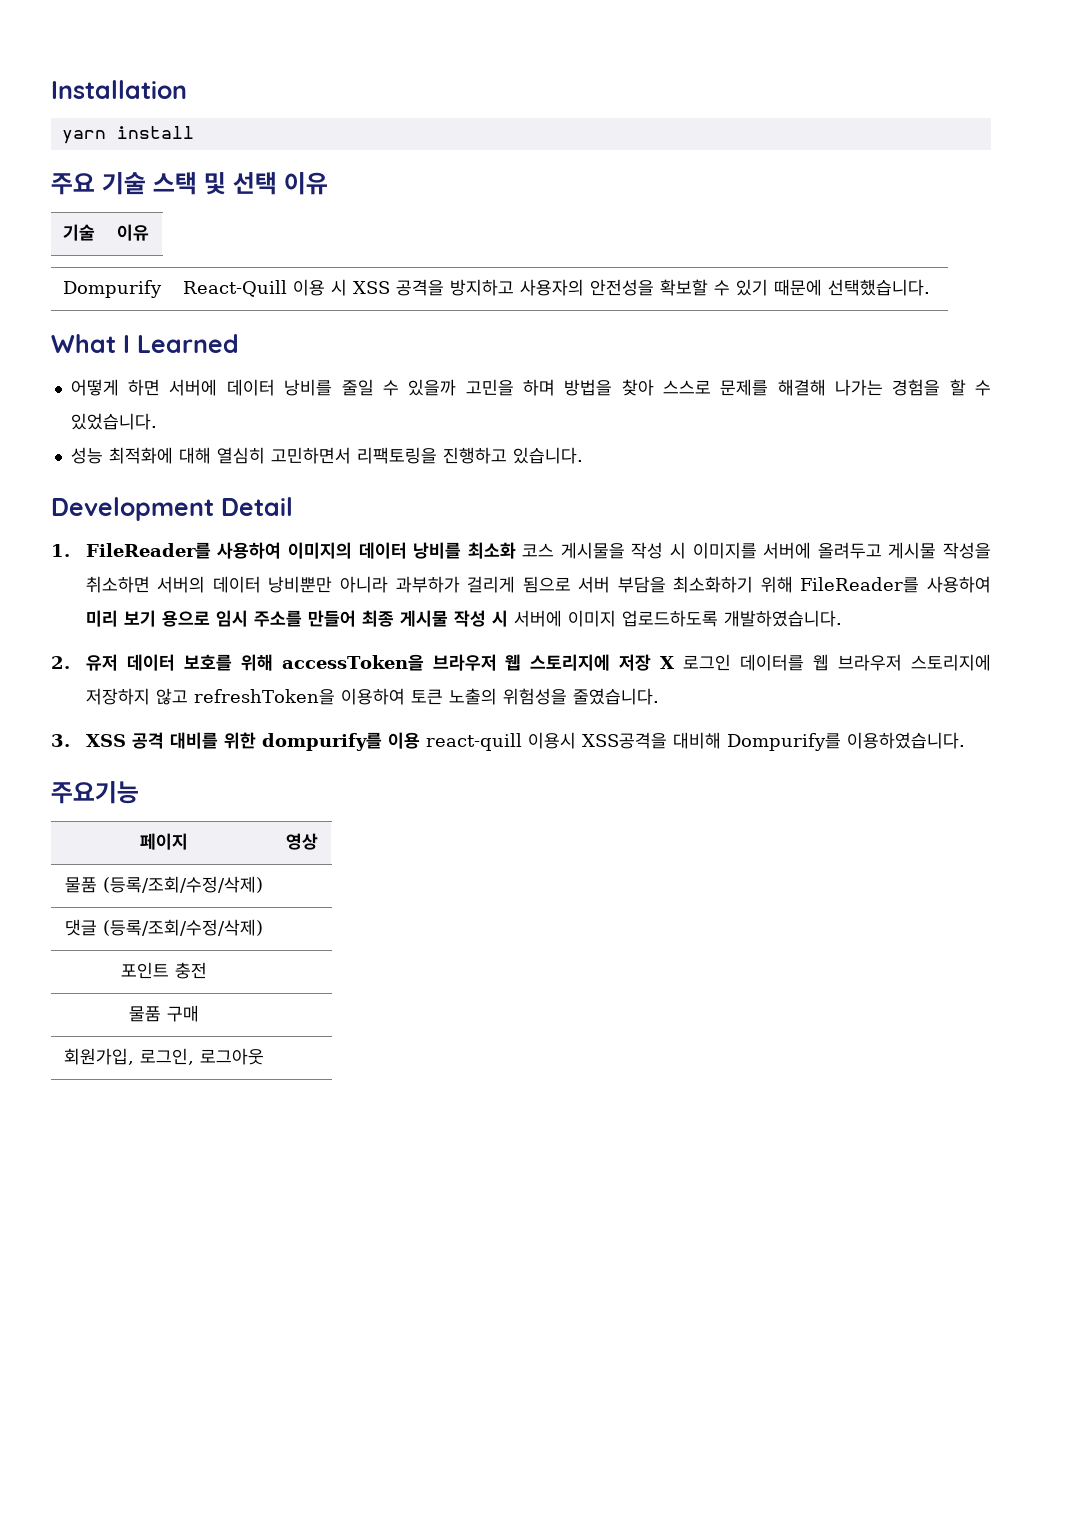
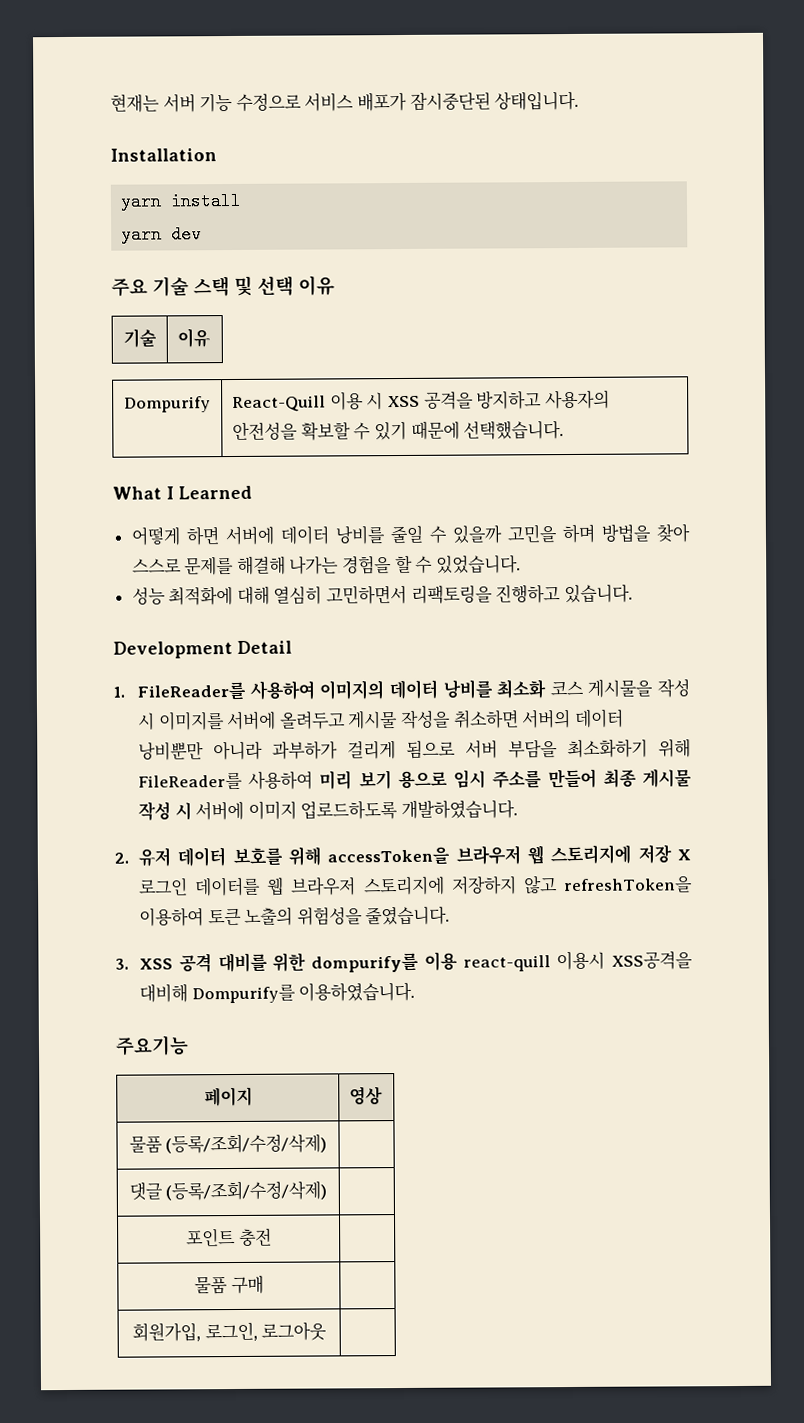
(51, 89) none -> [110,90,580,113] 현재는 서버 기능 수정으로 서비스 배포가 잠시중단된 상태입니다. //
(194, 132) none -> [121,225,203,244] // yarn dev

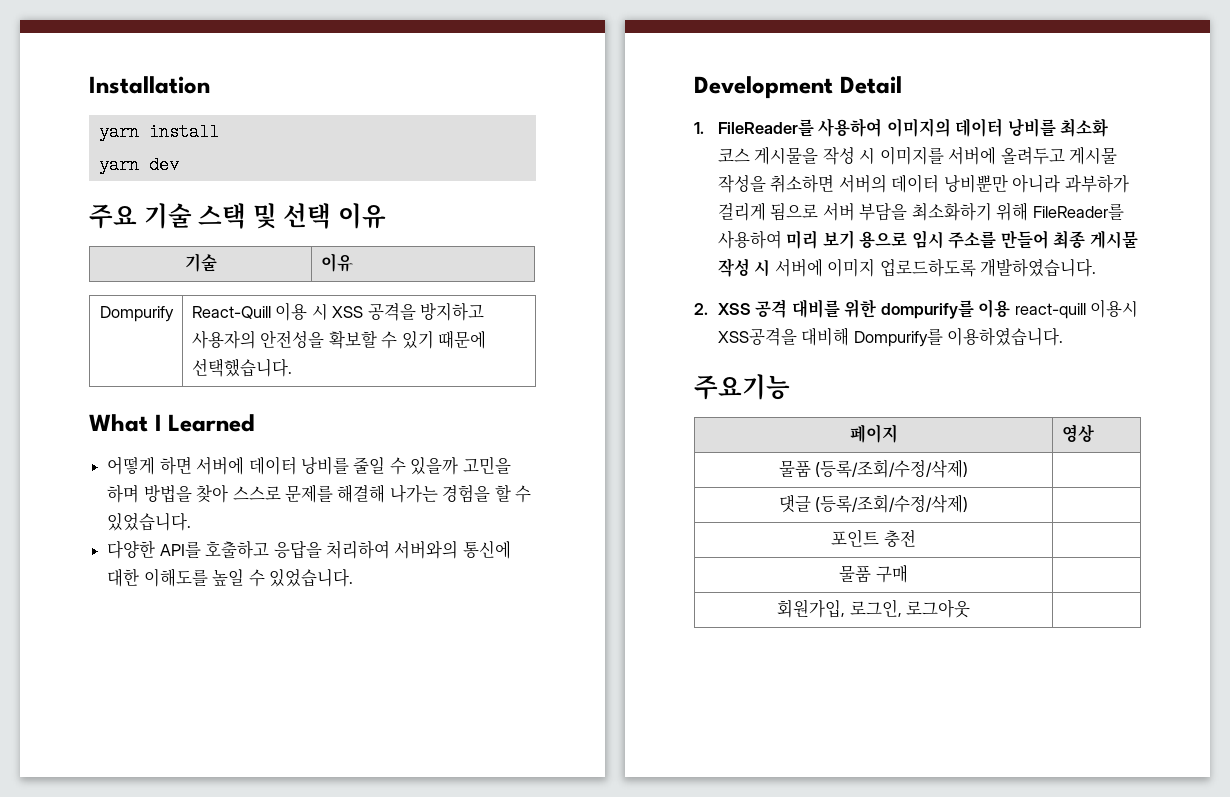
[110,90,580,113] 현재는 서버 기능 수정으로 서비스 배포가 잠시중단된 상태입니다. // -> (89, 85) none
[131,584,633,606] 성능 최적화에 대해 열심히 고민하면서 리팩토링을 진행하고 있습니다. -> [107,540,511,559] [107,568,353,587] 다양한 API를 호출하고 응답을 처리하여 서버와의 통신에 대한 이해도를 높일 수 있었습니다.
[138,844,691,867] [138,875,693,897] [139,906,451,927] [115,958,129,970] 유저 데이터 보호를 위해 accessToken을 브라우저 웹 스토리지에 저장 X 로그인 데이터를 웹 브라우저 스토리지에 저장하지 않고 refreshToken을 이용하여 토큰 노출의 위험성을 줄였습니다. // 3. -> (708, 309) none

